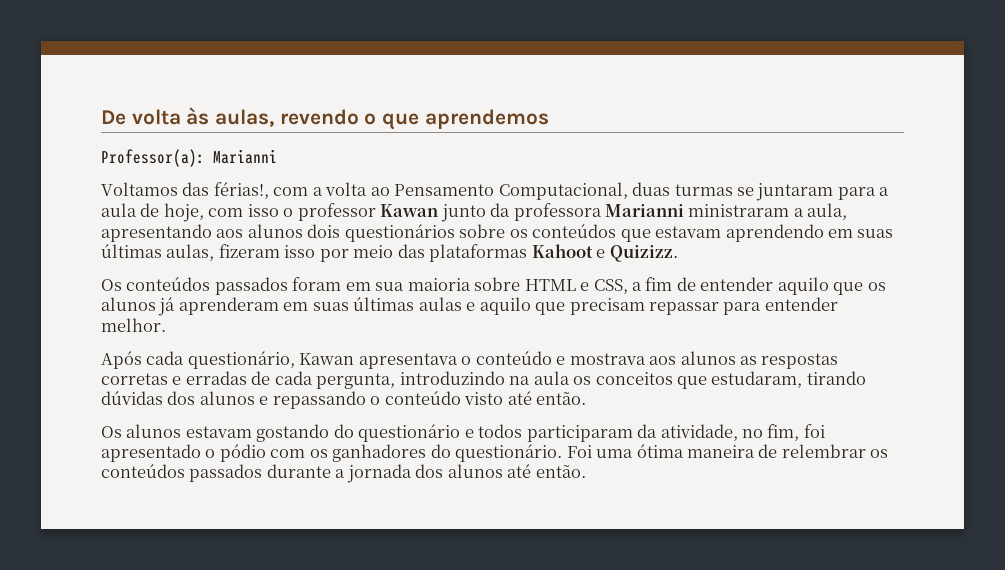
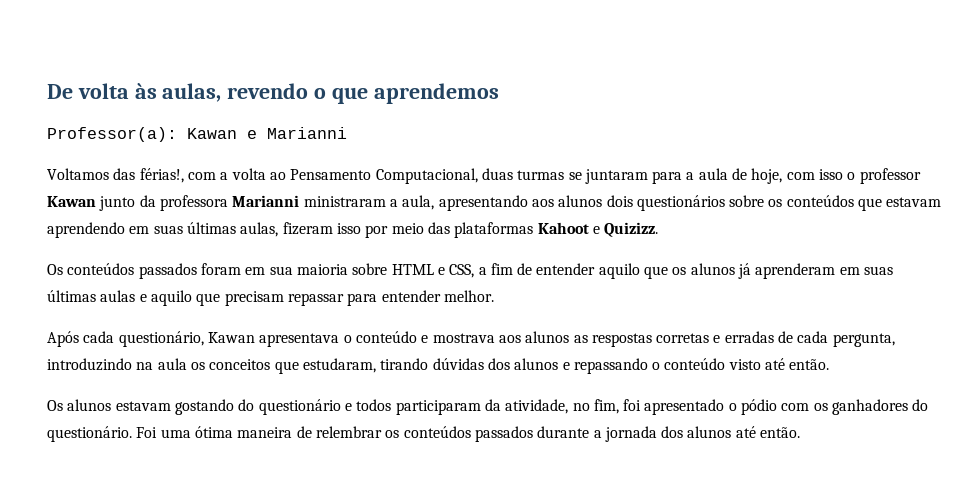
(205, 158) none -> [187,128,257,139] Kawan e

